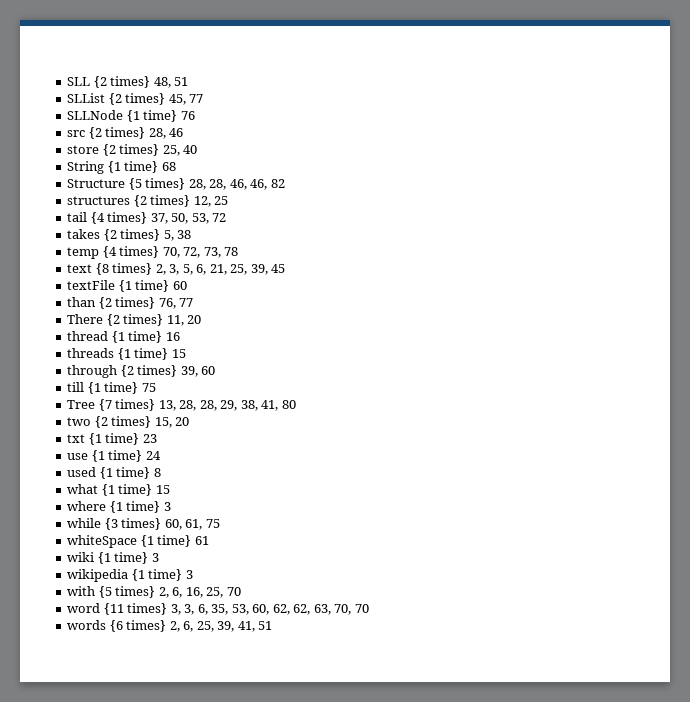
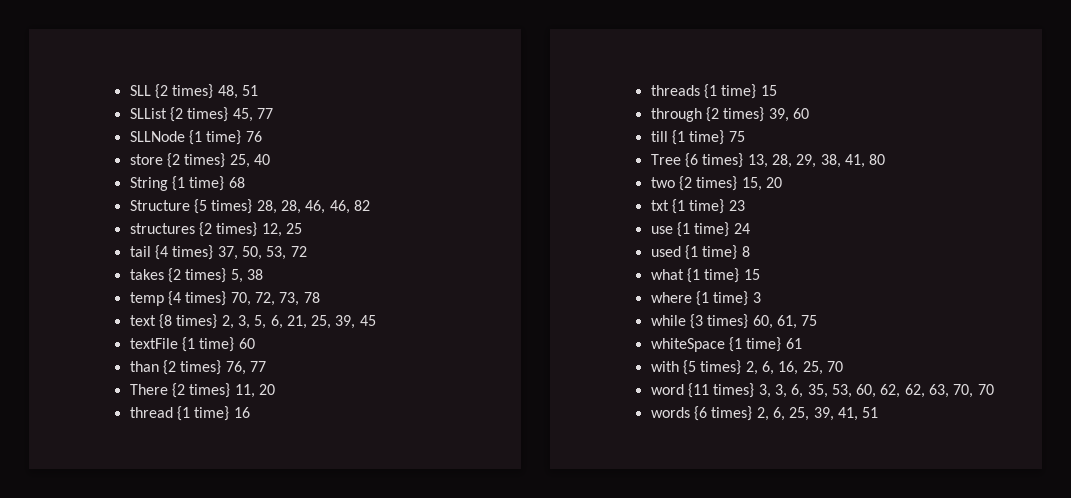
[67,127,184,139] // src {2 times} 28, 46 -> (262, 136) none
[98,399,112,411] {7 -> [684,153,698,168] {6
[199,400,217,411] 28, -> (792, 161) none
[67,552,159,564] [67,569,193,582] // wiki {1 time} 3 // wikipedia {1 time} 3 -> (802, 343) none

